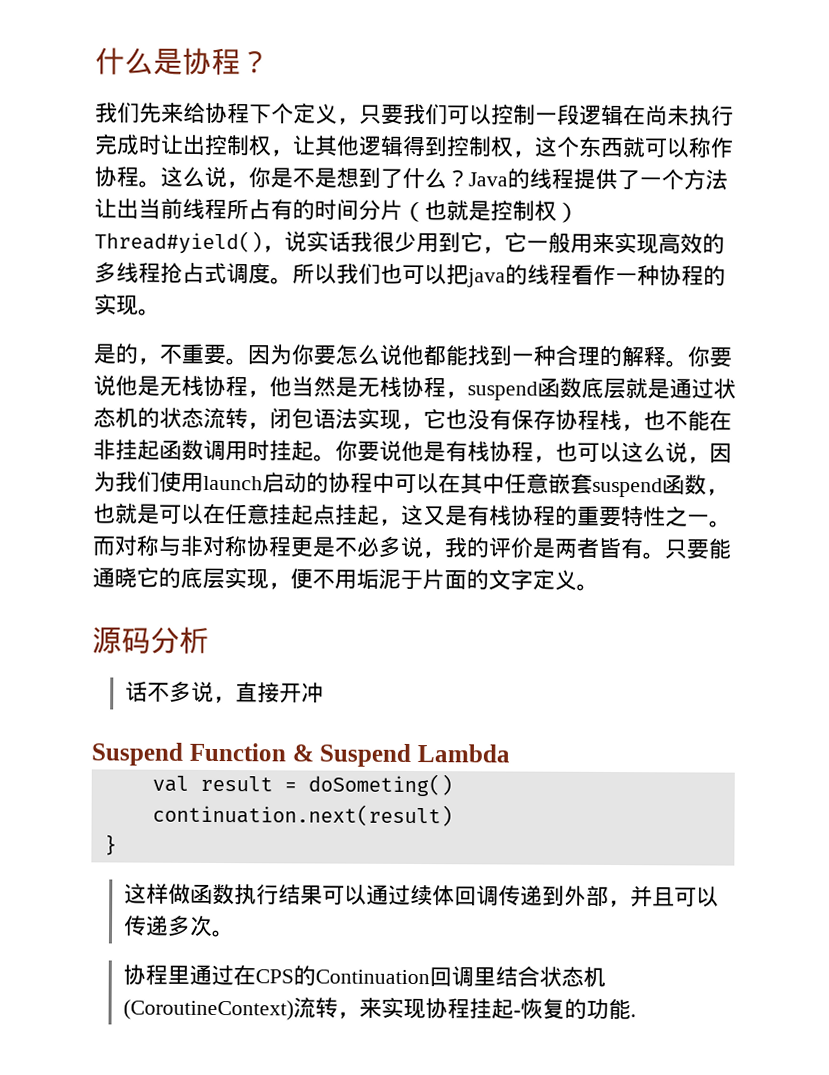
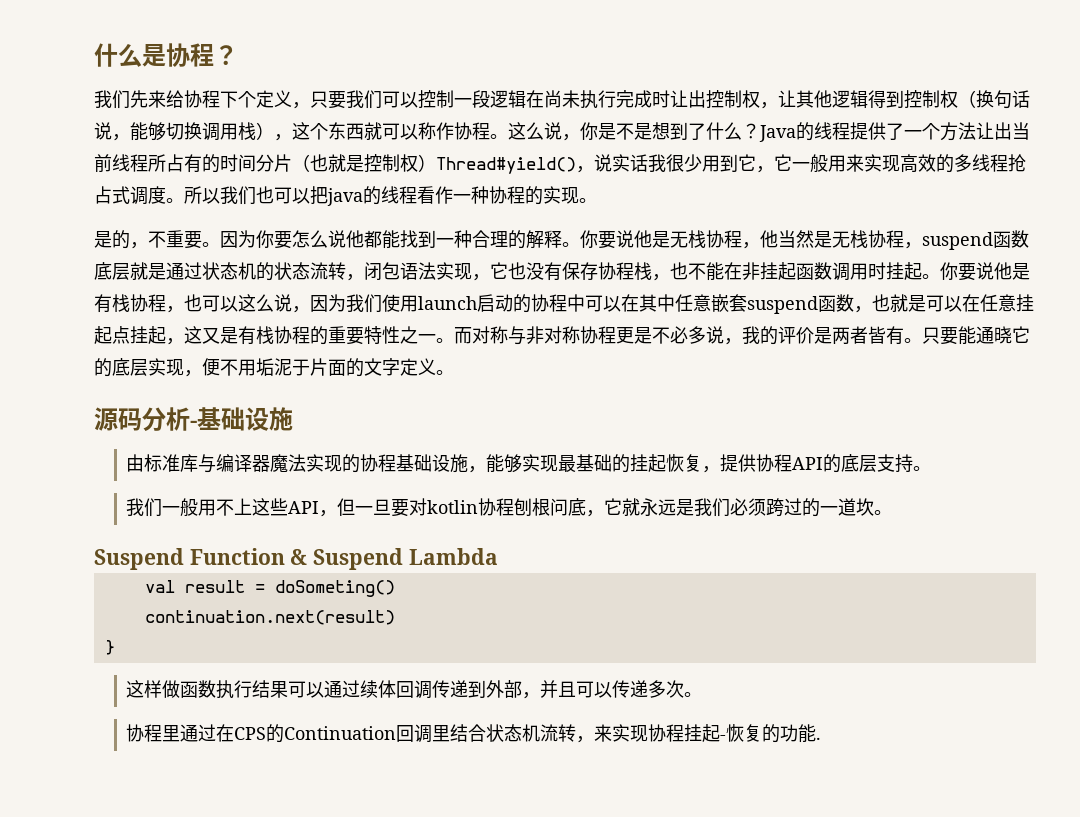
(514, 147) none -> [958,90,1030,109] [94,122,274,141] （换句话说，能够切换调用栈）
[125,681,325,704] // 话不多说，直接开冲 -> [190,407,293,431] [126,454,932,473] [126,498,893,517] -基础设施 // 由标准库与编译器魔法实现的协程基础设施，能够实现最基础的挂起恢复，提供协程API的底层支持。 // 我们一般用不上这些API，但一旦要对kotlin协程刨根问底，它就永远是我们必须跨过的一道坎。
[123,999,295,1021] (CoroutineContext) -> (541, 733) none

